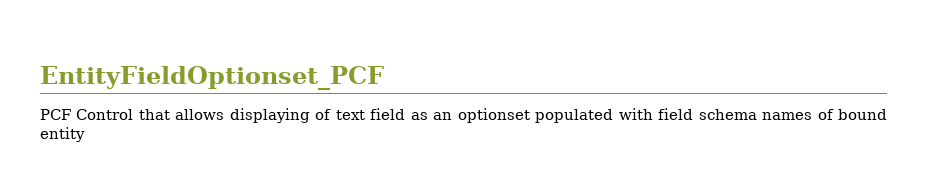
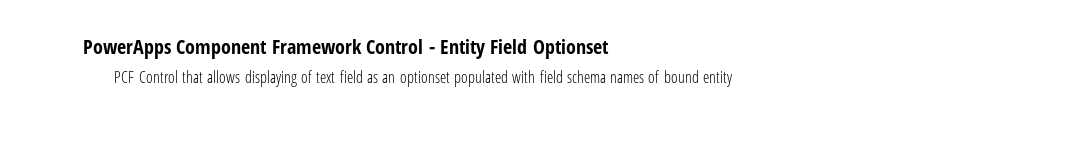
[40,66,384,90] EntityFieldOptionset_PCF -> [83,39,609,59] PowerApps Component Framework Control - Entity Field Optionset

